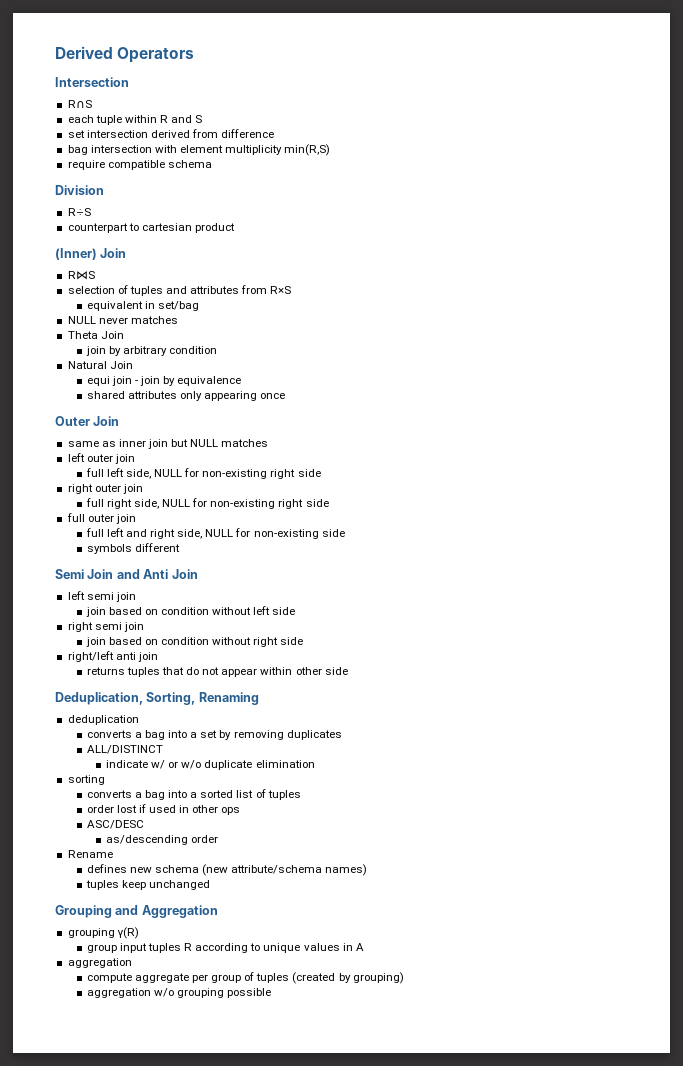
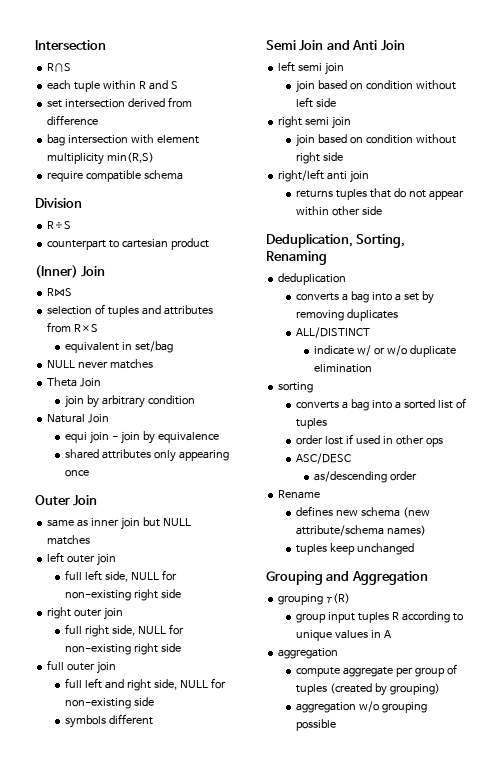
[55,46,195,63] Derived Operators // -> (35, 45) none

